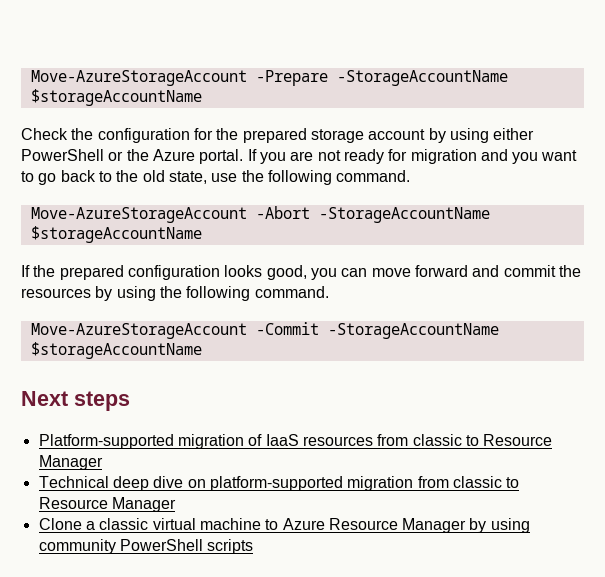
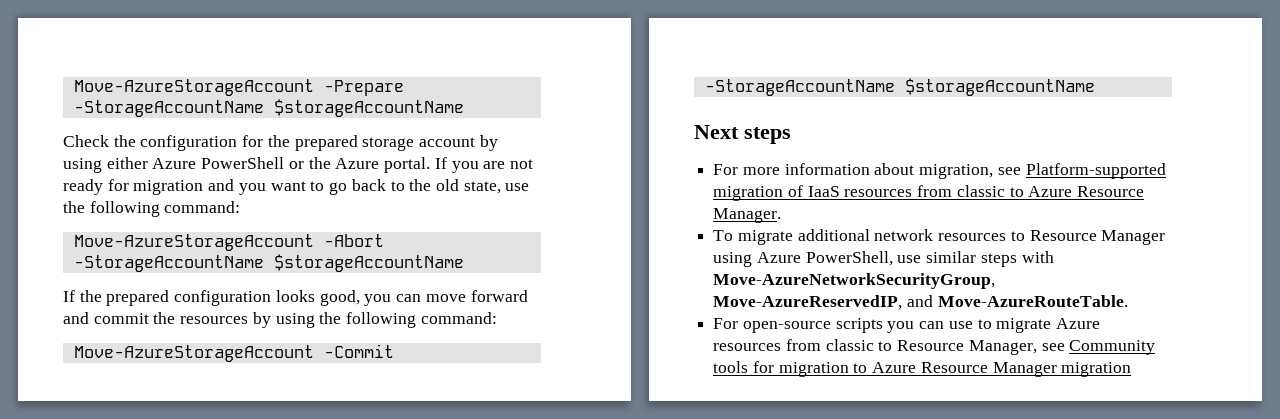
(535, 134) none -> [152,158,197,169] Azure
[336,170,411,182] command. -> [164,201,241,213] command:
[254,286,329,298] command. -> [420,312,497,324] command:
(130, 401) none -> [713,163,1021,179] For more information about migration, see
[483,434,553,446] [38,455,103,470] [38,476,520,491] [38,497,176,512] [38,518,530,533] [38,539,254,554] Resource Manager // Technical deep dive on platform-supported migration from classic to Resource Manager // Clone a classic virtual machine to Azure Resource Manager by using community PowerShell scripts -> [1028,186,1145,197] [713,208,782,223] [713,229,1166,245] [713,251,1054,267] [713,273,996,289] [713,295,1128,310] [713,318,1101,333] [713,339,1156,355] [713,361,1132,377] Azure Resource Manager. // To migrate additional network resources to Resource Manager using Azure PowerShell, use similar steps with Move-AzureNetworkSecurityGroup, Move-AzureReservedIP, and Move-AzureRouteTable. // For open-source scripts you can use to migrate Azure resources from classic to Resource Manager, see Community tools for migration to Azure Resource Manager migration

